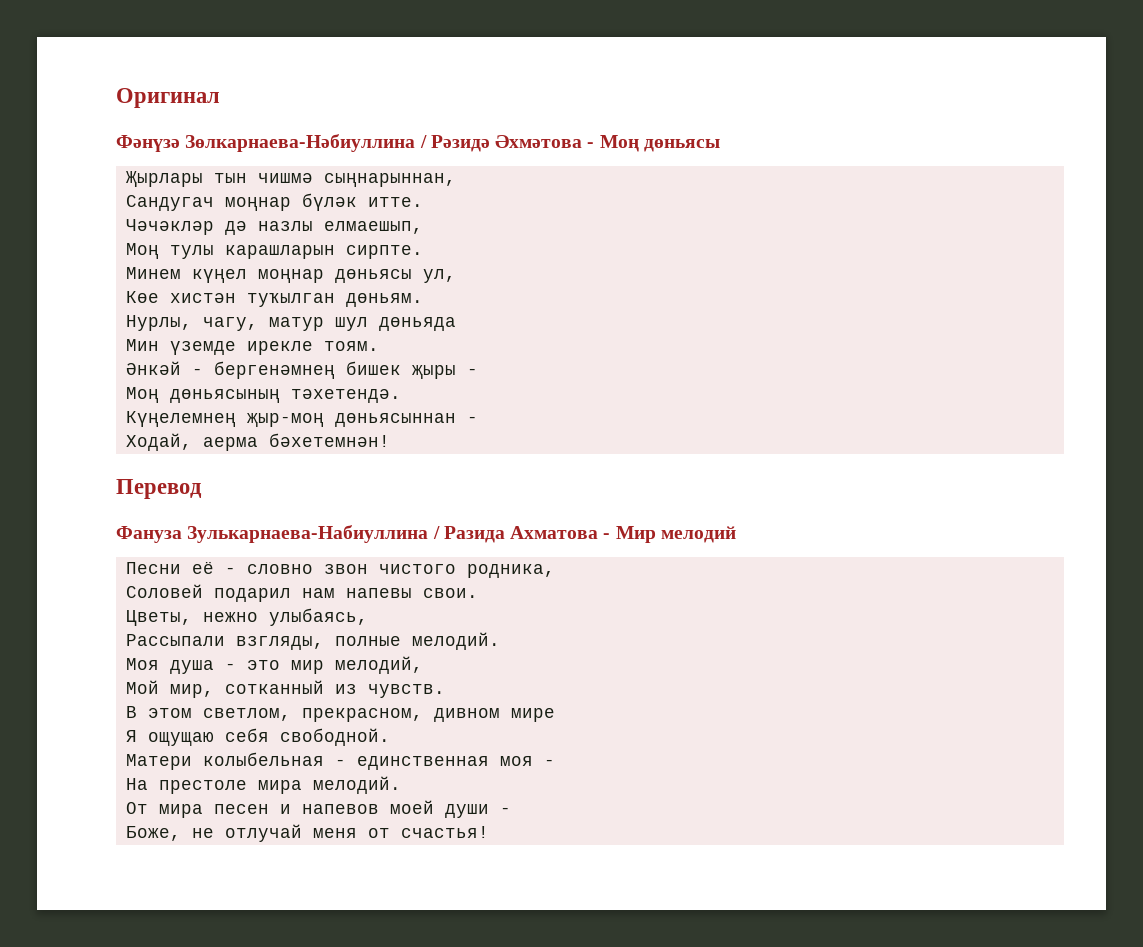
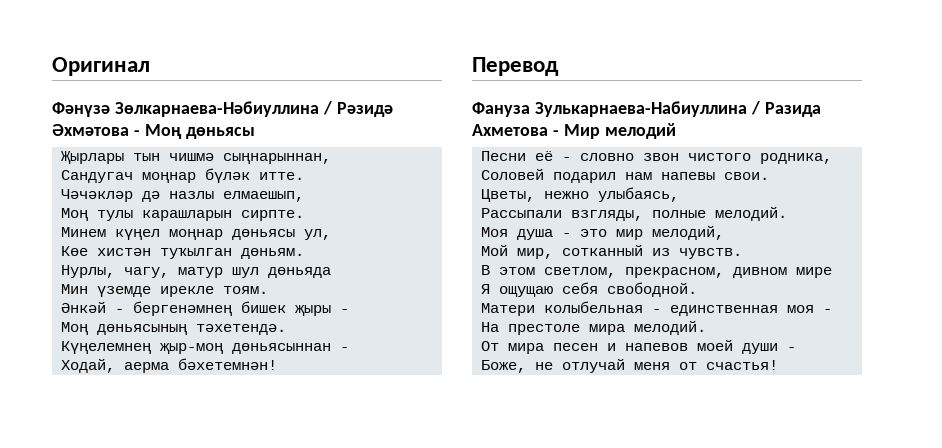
[510,526,599,539] Ахматова -> [472,124,548,136] Ахметова

